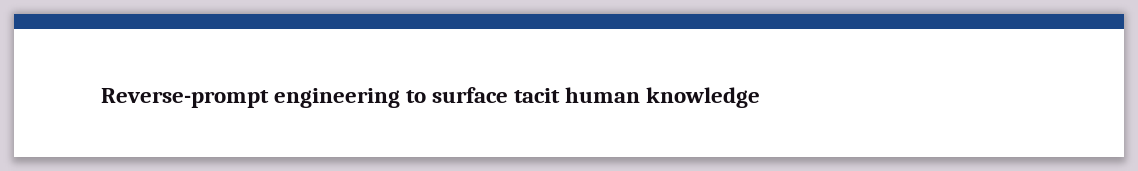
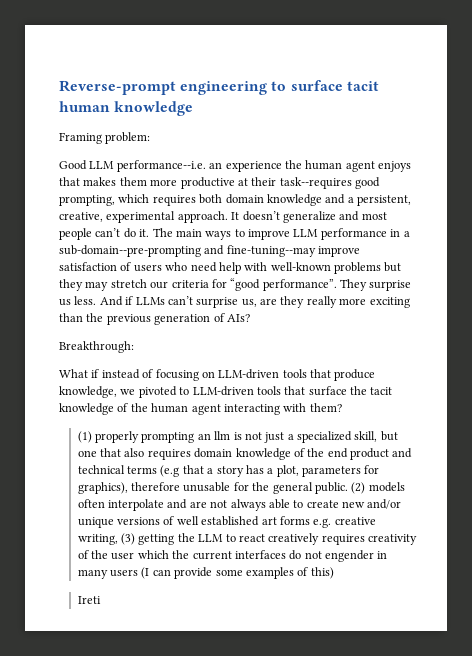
(761, 97) none -> [59,132,151,144] [59,160,411,172] [59,177,380,189] [59,194,411,206] [59,211,387,223] [59,228,410,240] [59,245,361,257] [59,262,402,274] [59,278,412,291] [59,296,410,308] [59,313,250,325] [59,341,134,353] [59,369,376,381] [59,386,393,398] [59,403,342,415] [77,431,398,443] [77,448,413,460] [77,465,380,477] [77,482,405,494] [77,499,402,511] [77,516,376,528] [77,533,418,545] [77,550,388,562] [77,567,334,579] [77,596,101,604] // Framing problem: // Good LLM performance--i.e. an experience the human agent enjoys that makes them more productive at their task--requires good prompting, which requires both domain knowledge and a persistent, creative, experimental approach. It doesn’t generalize and most people can’t do it. The main ways to improve LLM performance in a sub-domain--pre-prompting and fine-tuning--may improve satisfaction of users who need help with well-known problems but they may stretch our criteria for “good performance”. They surprise us less. And if LLMs can’t surprise us, are they really more exciting than the previous generation of AIs? // Breakthrough: // What if instead of focusing on LLM-driven tools that produce knowledge, we pivoted to LLM-driven tools that surface the tacit knowledge of the human agent interacting with them? // (1) properly prompting an llm is not just a specialized skill, but one that also requires domain knowledge of the end product and technical terms (e.g that a story has a plot, parameters for graphics), therefore unusable for the general public. (2) models often interpolate and are not always able to create new and/or unique versions of well established art forms e.g. creative writing, (3) getting the LLM to react creatively requires creativity of the user which the current interfaces do not engender in many users (I can provide some examples of this) // Ireti

